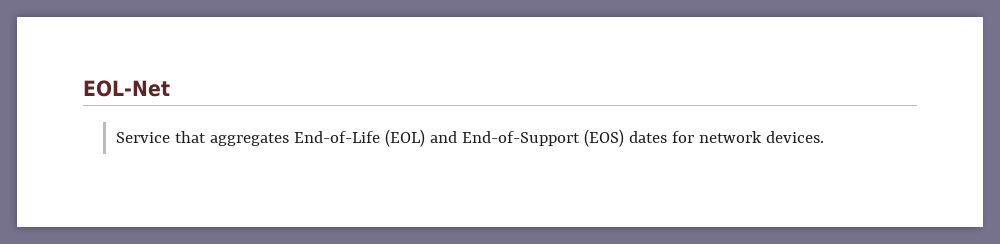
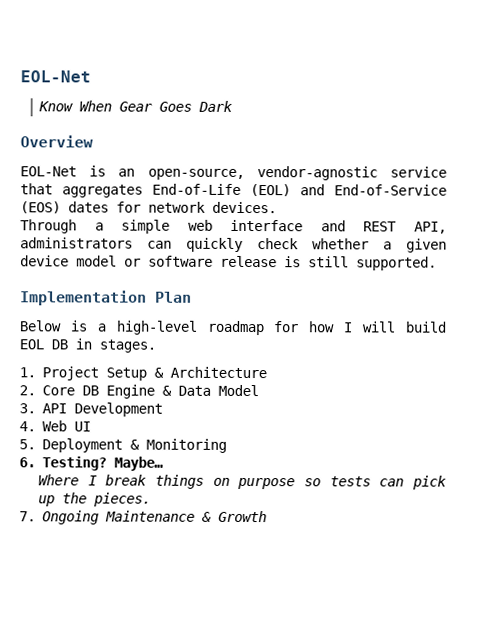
[116,132,171,143] Service -> [37,100,233,112] [20,135,94,148] [20,165,447,181] Know When Gear Goes Dark // Overview // EOL-Net is an open-source, vendor-agnostic service
[462,131,581,146] End-of-Support -> [334,184,447,196] End-of-Service
(825, 137) none -> [20,219,447,234] [20,237,447,253] [20,255,437,271] [20,290,192,306] [19,320,447,336] [19,338,156,353] [19,366,267,381] [19,384,259,399] [19,402,163,417] [19,420,91,432] [19,438,227,453] [19,456,164,471] [37,474,447,490] [37,492,151,507] [19,510,267,525] // Through a simple web interface and REST API, administrators can quickly check whether a given device model or software release is still supported. // Implementation Plan // Below is a high-level roadmap for how I will build EOL DB in stages. // 1. Project Setup & Architecture // 2. Core DB Engine & Data Model // 3. API Development // 4. Web UI // 5. Deployment & Monitoring // 6. Testing? Maybe… // Where I break things on purpose so tests can pick up the pieces. // 7. Ongoing Maintenance & Growth

